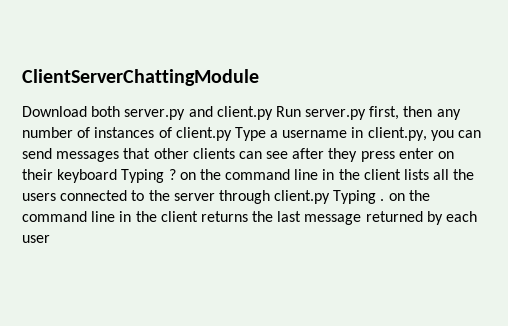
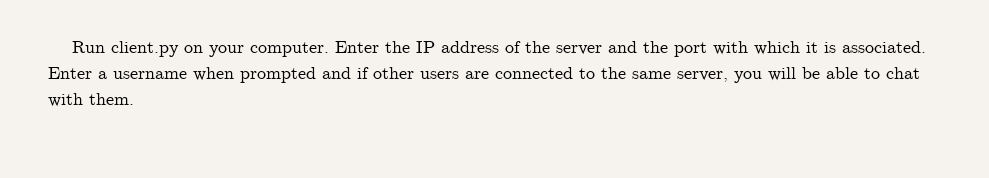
[22,69,259,86] [22,106,461,120] [22,127,482,141] [22,148,455,162] [22,169,475,183] [22,190,430,204] [22,211,478,225] [22,235,50,243] ClientServerChattingModule // Download both server.py and client.py Run server.py first, then any number of instances of client.py Type a username in client.py, you can send messages that other clients can see after they press enter on their keyboard Typing ? on the command line in the client lists all the users connected to the server through client.py Typing . on the command line in the client returns the last message returned by each user -> [71,41,926,57] [48,67,920,83] [48,93,134,107] Run client.py on your computer. Enter the IP address of the server and the port with which it is associated. Enter a username when prompted and if other users are connected to the same server, you will be able to chat with them.

